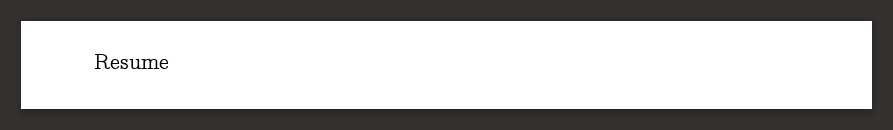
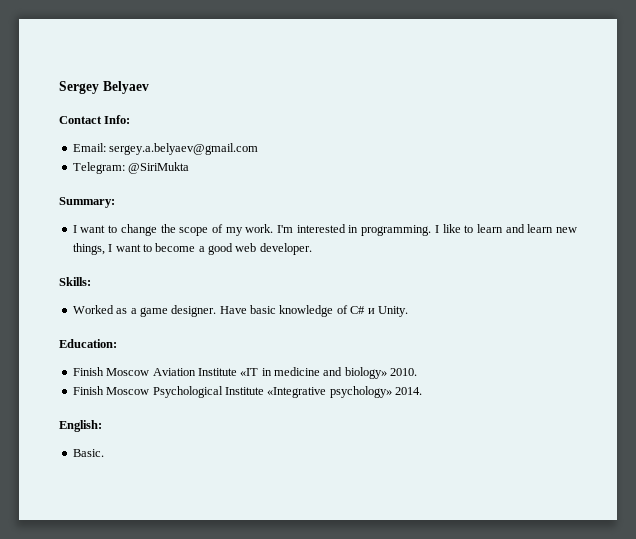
[94,54,169,69] Resume -> [59,81,149,94] [59,115,131,124] [72,143,259,155] [72,162,190,174] [59,197,115,208] [72,224,578,236] [72,243,312,255] [59,277,91,286] [72,305,408,317] [59,339,117,348] [72,367,418,379] [72,386,422,398] [59,420,102,432] [72,449,104,457] Sergey Belyaev // Contact Info: // Email: sergey.a.belyaev@gmail.com // Telegram: @SiriMukta // Summary: // I want to change the scope of my work. I'm interested in programming. I like to learn and learn new things, I want to become a good web developer. // Skills: // Worked as a game designer. Have basic knowledge of C# и Unity. // Education: // Finish Moscow Aviation Institute «IT in medicine and biology» 2010. // Finish Moscow Psychological Institute «Integrative psychology» 2014. // English: // Basic.

